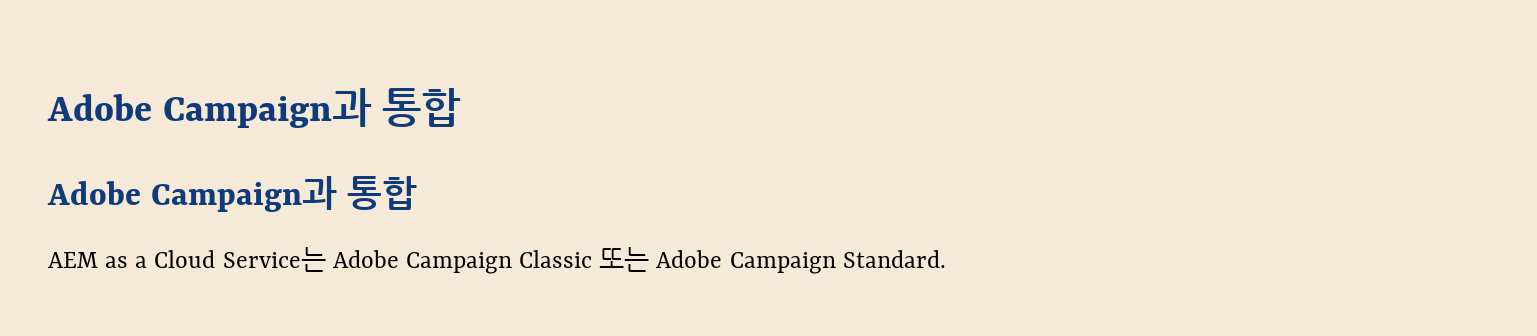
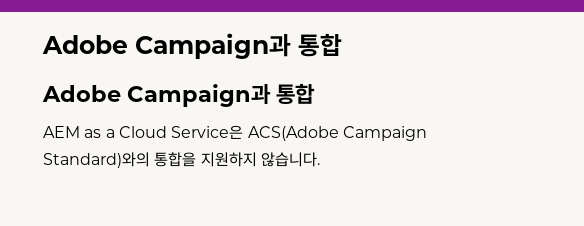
[222,247,946,274] Service는 Adobe Campaign Classic 또는 Adobe Campaign Standard. -> [171,125,427,141] [43,152,320,168] Service은 ACS(Adobe Campaign Standard)와의 통합을 지원하지 않습니다.

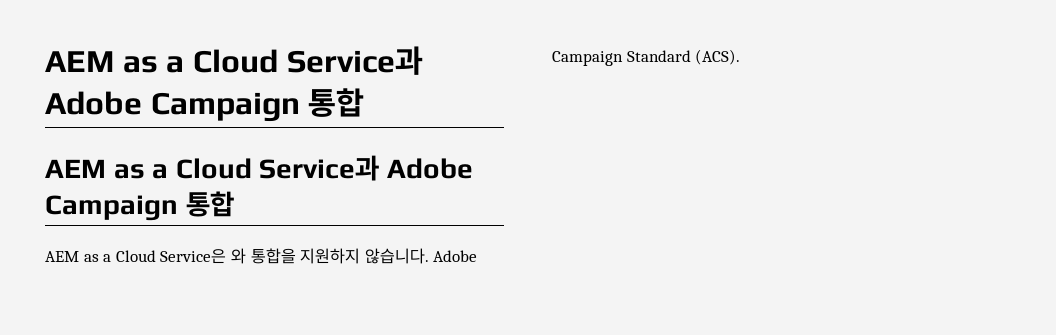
[42,33,342,59] [42,84,272,107] Adobe Campaign과 통합 // Adobe Campaign과 -> [45,46,423,75] [45,88,365,122] [45,155,473,181] [45,195,178,221] AEM as a Cloud Service과 Adobe Campaign 통합 // AEM as a Cloud Service과 Adobe Campaign
[247,126,427,141] [43,152,320,168] ACS(Adobe Campaign Standard)와의 통합을 지원하지 않습니다. -> [230,248,478,264] [552,49,741,66] 와 통합을 지원하지 않습니다. Adobe Campaign Standard (ACS).

